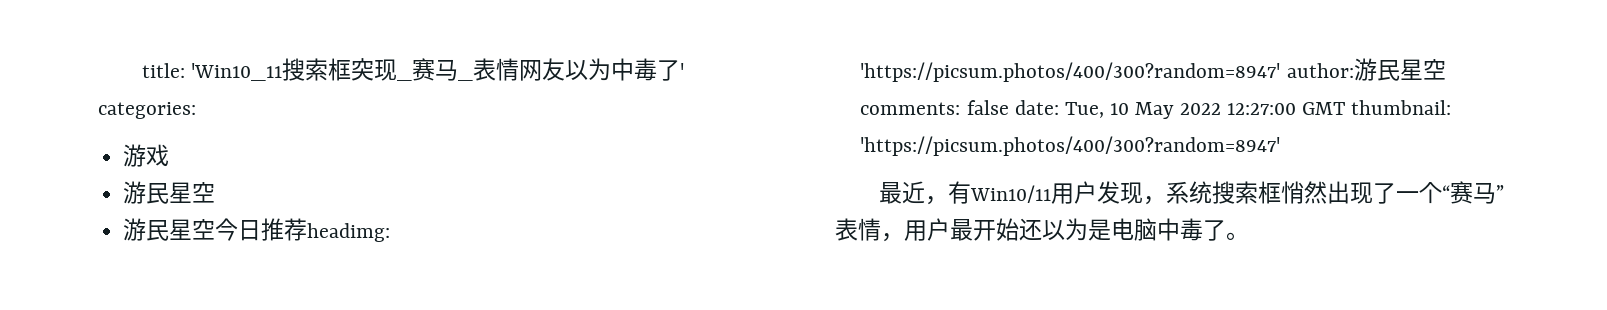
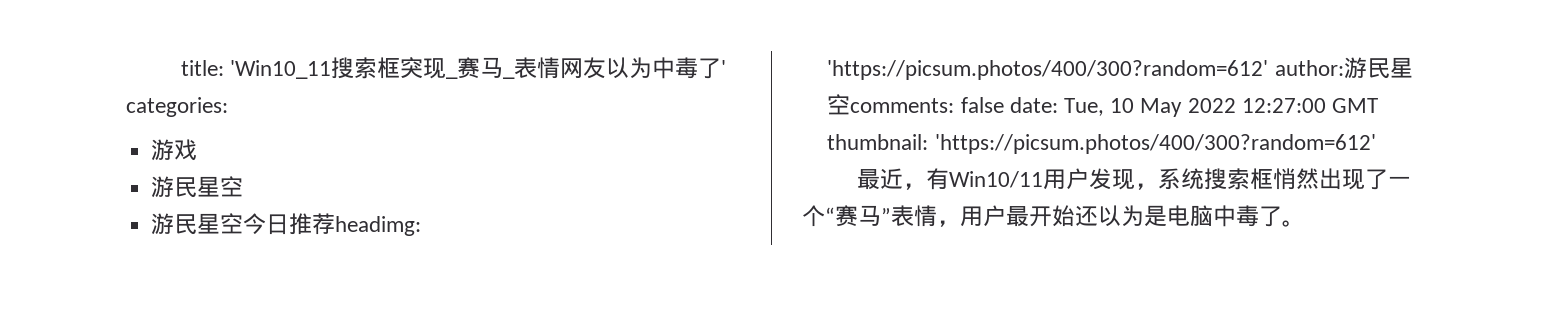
[860,62,1281,82] 'https://picsum.photos/400/300?random=8947' -> [827,60,1269,80] 'https://picsum.photos/400/300?random=612'
[860,136,1281,156] 'https://picsum.photos/400/300?random=8947' -> [934,134,1376,154] 'https://picsum.photos/400/300?random=612'

